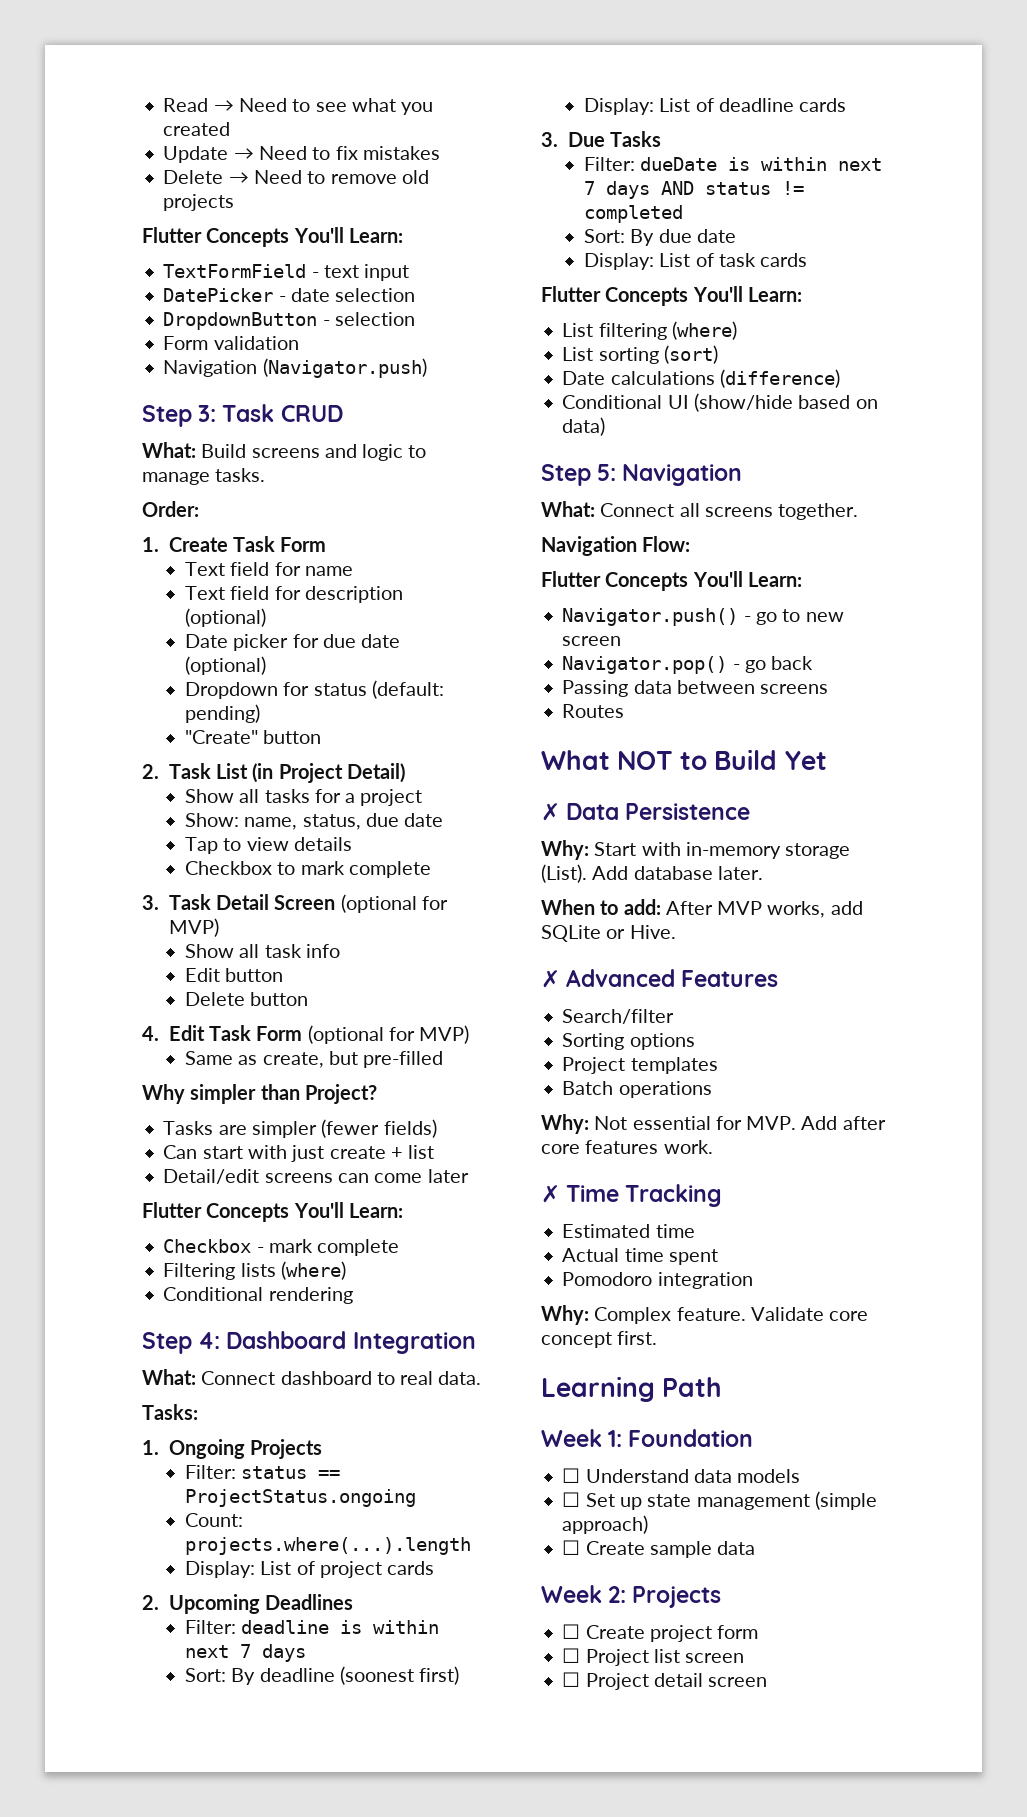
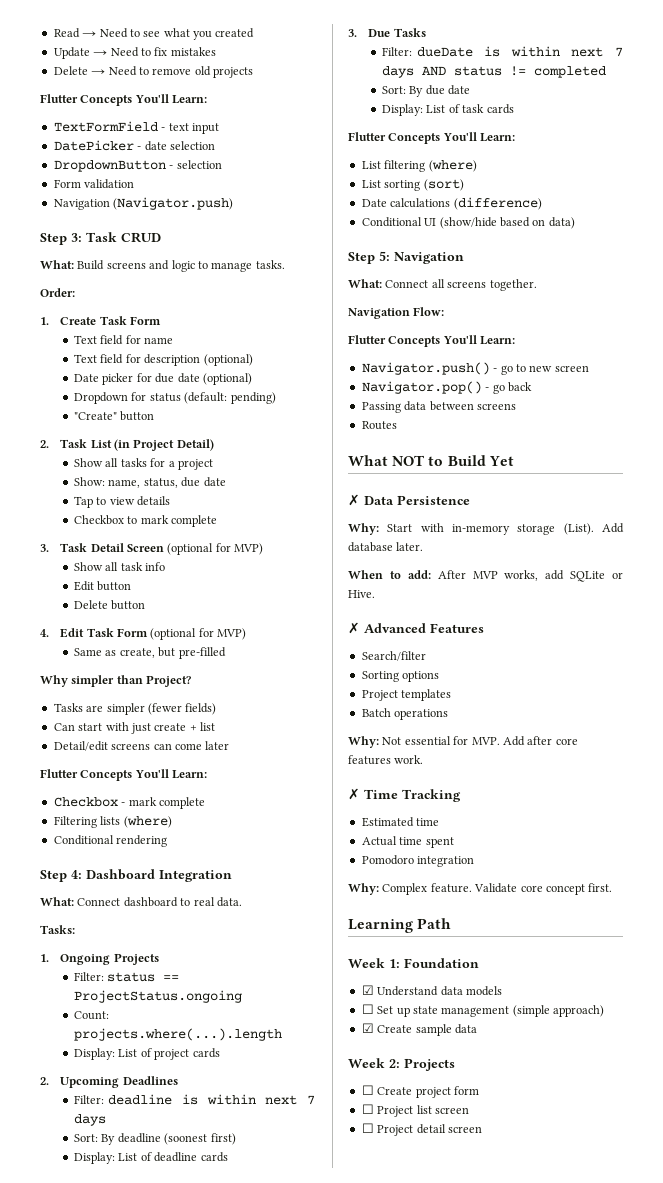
[562,1468,581,1483] ☐ -> [361,985,374,995] ☑
[562,1540,581,1555] ☐ -> [361,1023,374,1033] ☑

